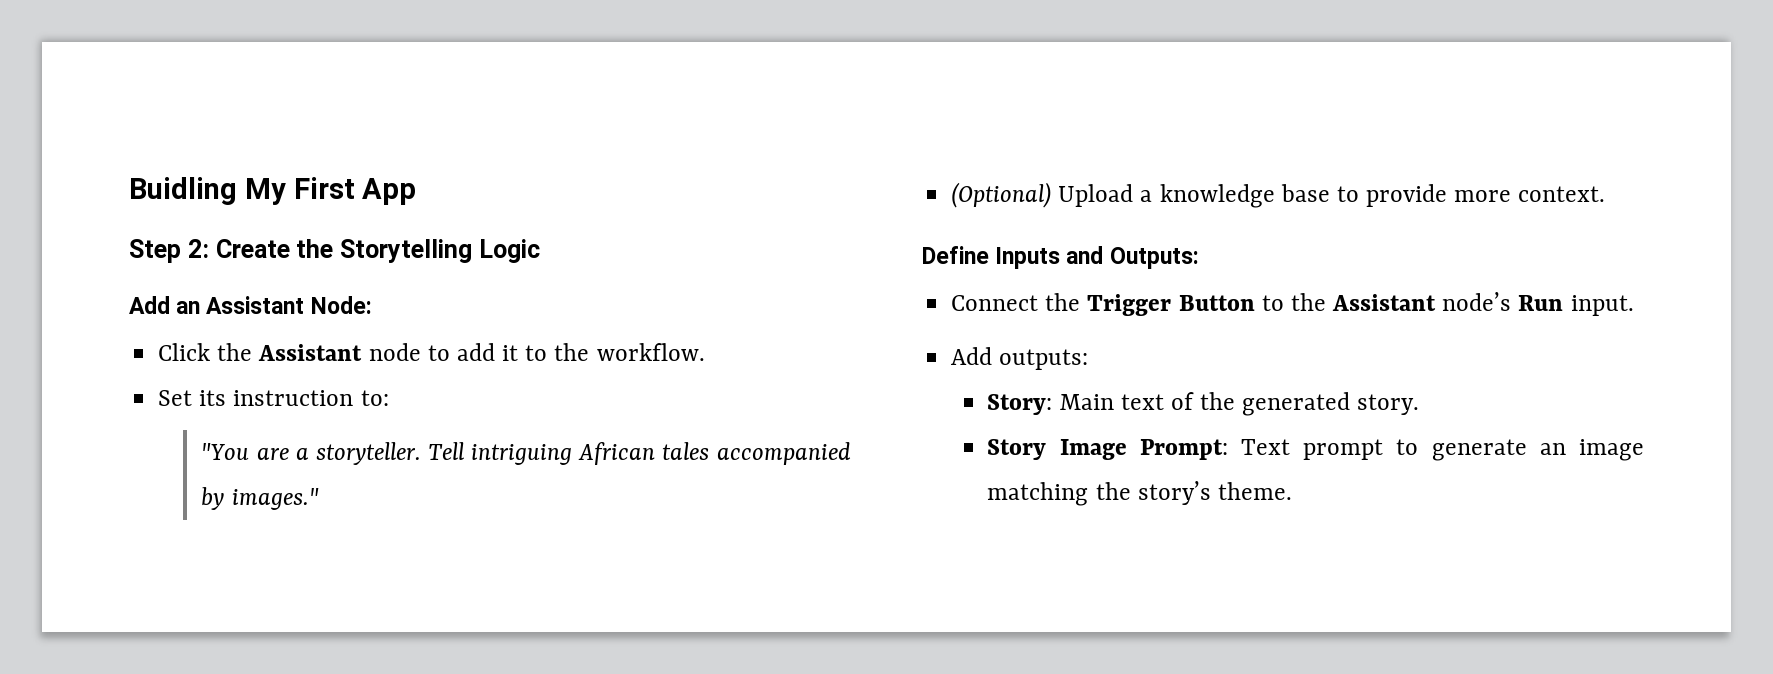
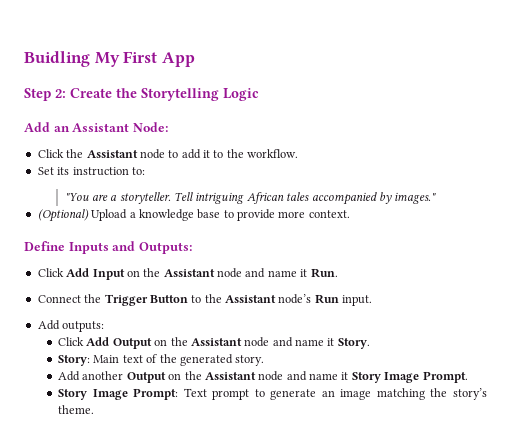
(1199, 258) none -> [37,268,338,280] // Click Add Input on the Assistant node and name it Run.
(1089, 359) none -> [58,337,370,349] // Click Add Output on the Assistant node and name it Story.
(1420, 404) none -> [58,371,468,383] // Add another Output on the Assistant node and name it Story Image Prompt.

